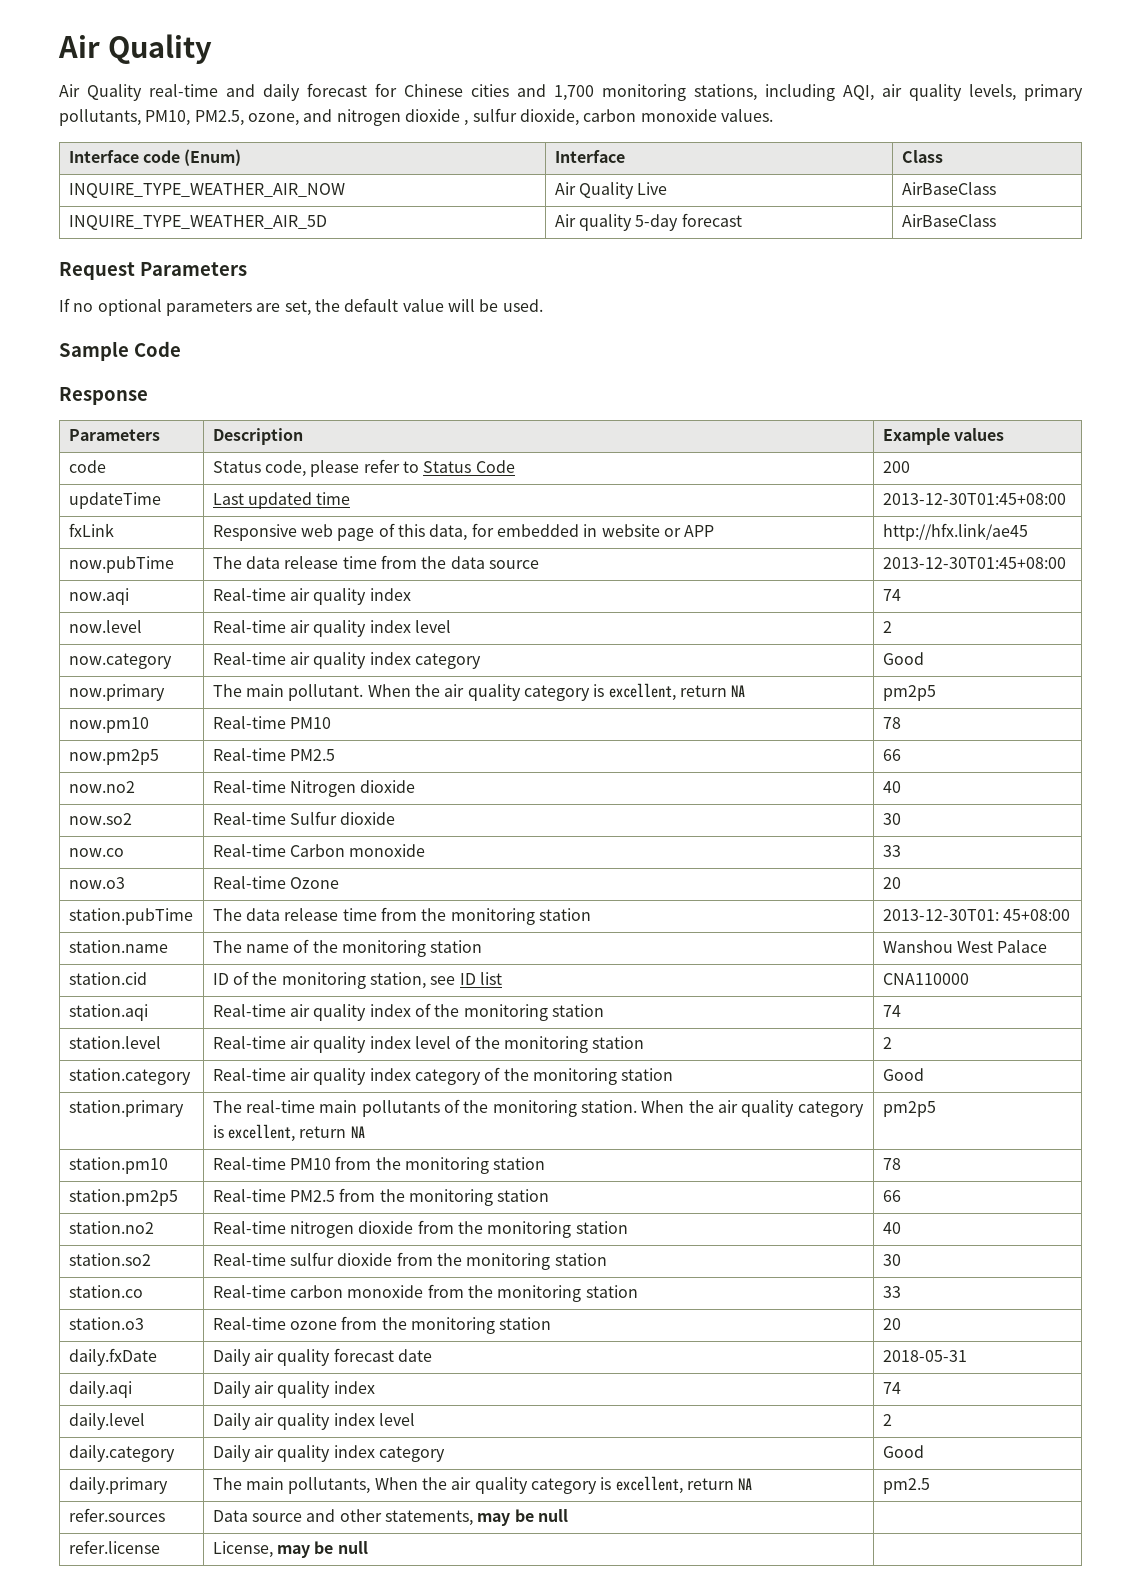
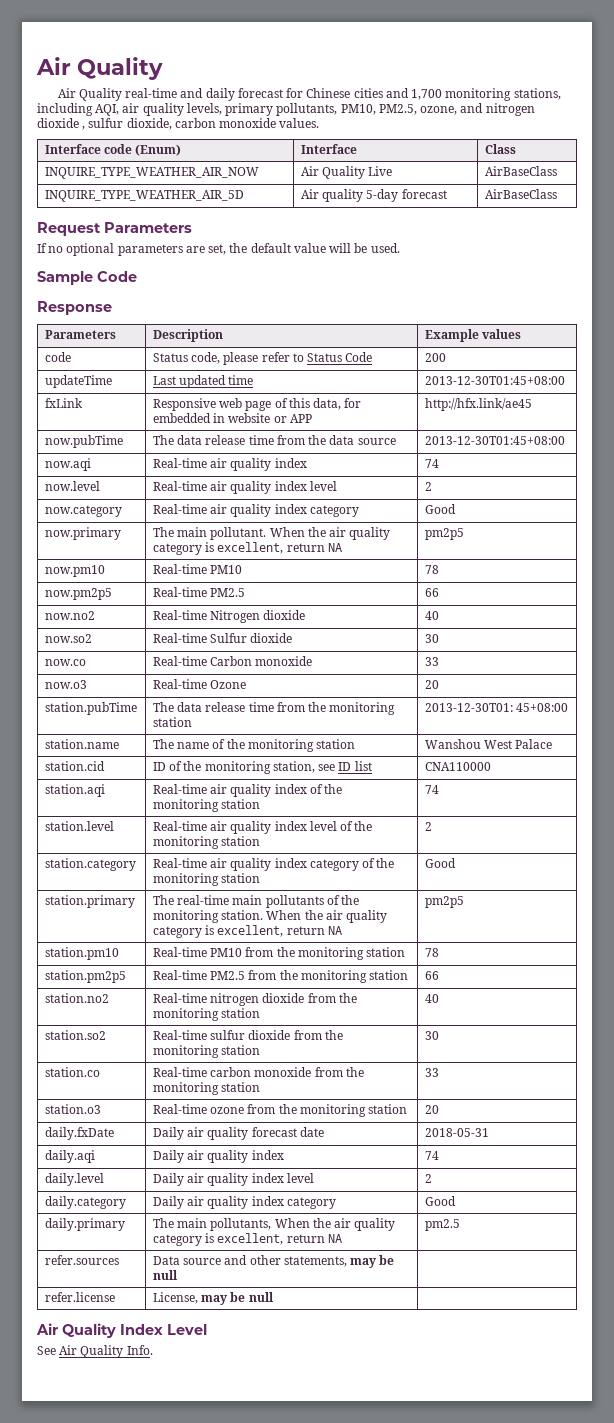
(368, 1547) none -> [36,1323,207,1338] [37,1345,153,1358] // Air Quality Index Level // See Air Quality Info.

